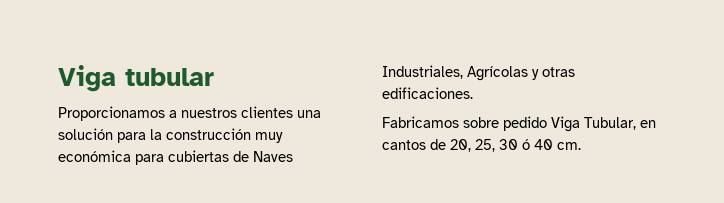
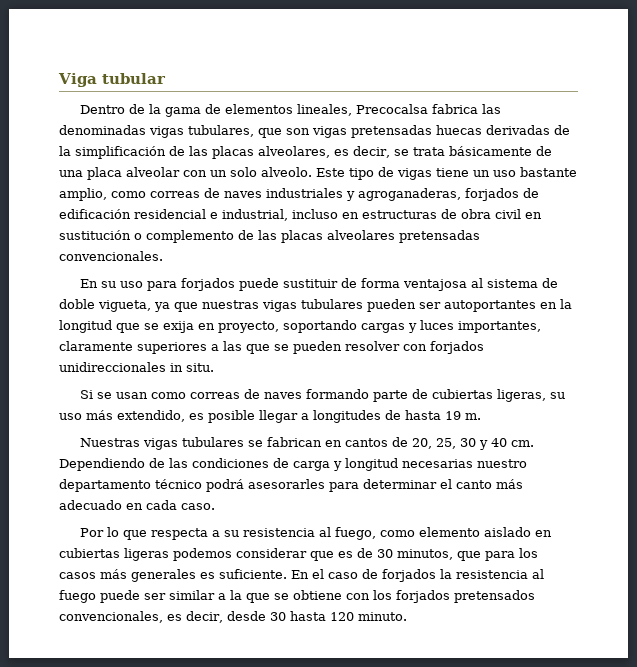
[58,106,321,121] [58,128,283,143] [58,150,293,165] [382,65,575,81] [382,87,473,99] [382,116,636,132] Proporcionamos a nuestros clientes una solución para la construcción muy económica para cubiertas de Naves Industriales, Agrícolas y otras edificaciones. // Fabricamos sobre pedido Viga Tubular, -> [80,104,502,117] [59,125,570,138] [59,146,552,159] [59,167,577,180] [59,188,539,201] [59,209,542,221] [59,230,480,243] [59,251,163,261] [80,278,559,291] [59,299,572,312] [59,320,541,333] [59,341,484,354] [59,362,214,372] [80,389,566,402] [59,410,481,423] [80,437,323,450] Dentro de la gama de elementos lineales, Precocalsa fabrica las denominadas vigas tubulares, que son vigas pretensadas huecas derivadas de la simplificación de las placas alveolares, es decir, se trata básicamente de una placa alveolar con un solo alveolo. Este tipo de vigas tiene un uso bastante amplio, como correas de naves industriales y agroganaderas, forjados de edificación residencial e industrial, incluso en estructuras de obra civil en sustitución o complemento de las placas alveolares pretensadas convencionales. // En su uso para forjados puede sustituir de forma ventajosa al sistema de doble vigueta, ya que nuestras vigas tubulares pueden ser autoportantes en la longitud que se exija en proyecto, soportando cargas y luces importantes, claramente superiores a las que se pueden resolver con forjados unidireccionales in situ. // Si se usan como correas de naves formando parte de cubiertas ligeras, su uso más extendido, es posible llegar a longitudes de hasta 19 m. // Nuestras vigas tubulares se fabrican
[522,139,530,150] ó -> [479,440,489,450] y
(581, 146) none -> [59,458,527,471] [59,479,523,492] [59,500,215,510] [80,527,553,540] [59,548,538,561] [59,569,544,582] [59,590,535,603] [59,611,407,623] Dependiendo de las condiciones de carga y longitud necesarias nuestro departamento técnico podrá asesorarles para determinar el canto más adecuado en cada caso. // Por lo que respecta a su resistencia al fuego, como elemento aislado en cubiertas ligeras podemos considerar que es de 30 minutos, que para los casos más generales es suficiente. En el caso de forjados la resistencia al fuego puede ser similar a la que se obtiene con los forjados pretensados convencionales, es decir, desde 30 hasta 120 minuto.

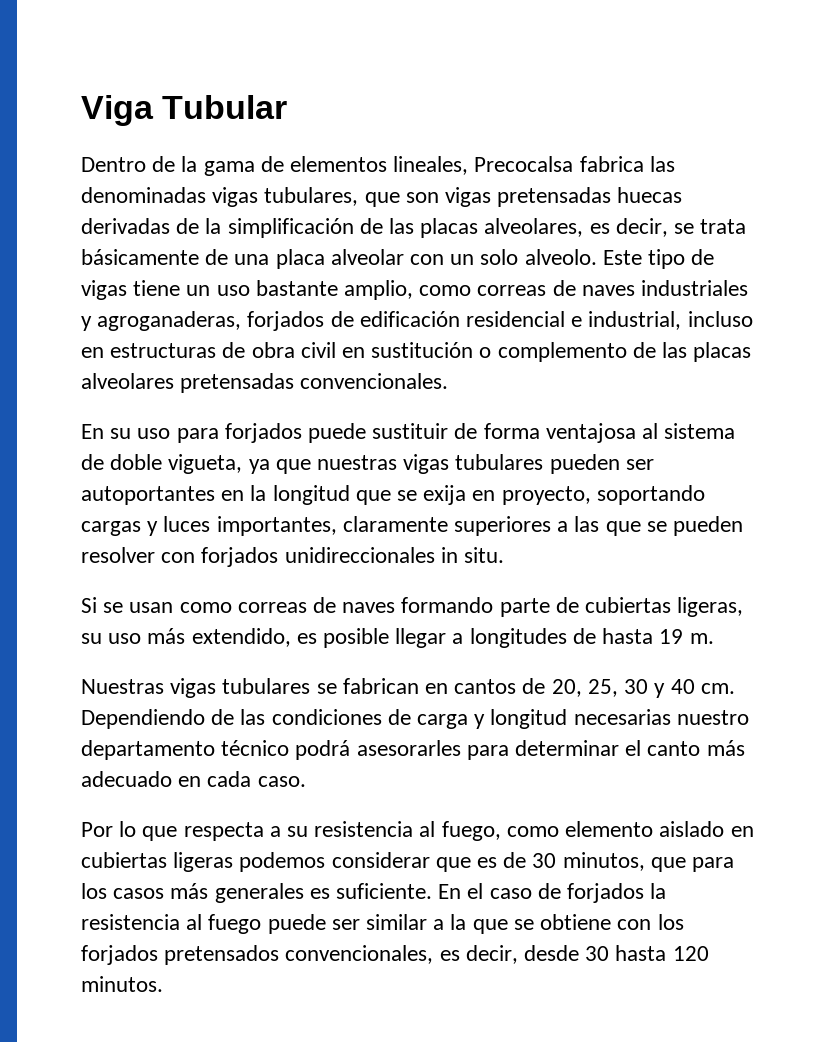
[102,73,166,84] tubular -> [162,95,288,119] Tubular
[357,612,407,621] minuto. -> [81,976,163,992] minutos.

